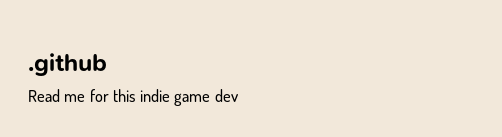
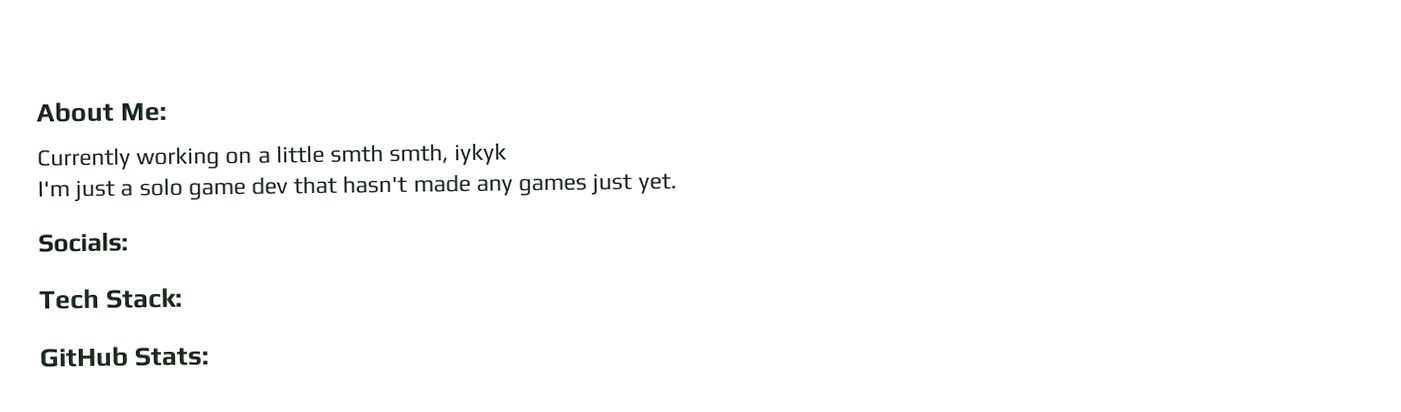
[28,53,107,76] [28,89,238,106] .github // Read me for this indie game dev -> [36,101,168,123] [37,142,508,171] [37,172,677,203] [38,232,129,253] [39,287,184,310] [39,346,211,368] About Me: // Currently working on a little smth smth, iykyk // I'm just a solo game dev that hasn't made any games just yet. // Socials: // Tech Stack: // GitHub Stats:

